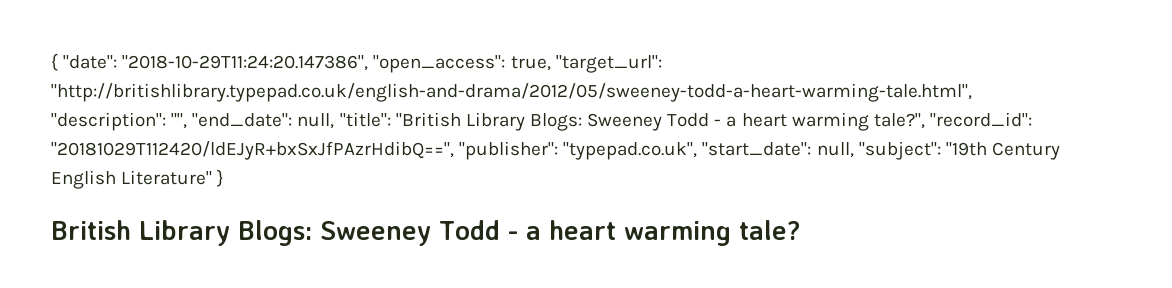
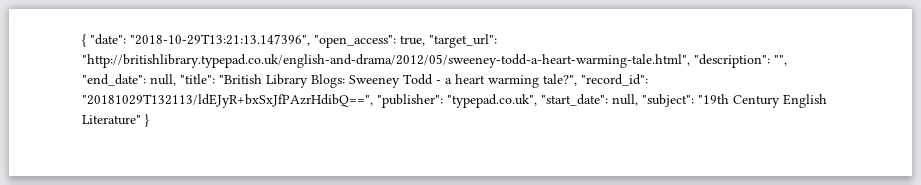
[122,55,369,71] "2018-10-29T11:24:20.147386", -> [130,34,310,46] "2018-10-29T13:21:13.147396",
[51,141,454,160] "20181029T112420/ldEJyR+bxSxJfPAzrHdibQ==", -> [82,94,373,108] "20181029T132113/ldEJyR+bxSxJfPAzrHdibQ==",
[51,220,801,246] // British Library Blogs: Sweeney Todd - a heart warming tale? -> (149, 120) none

